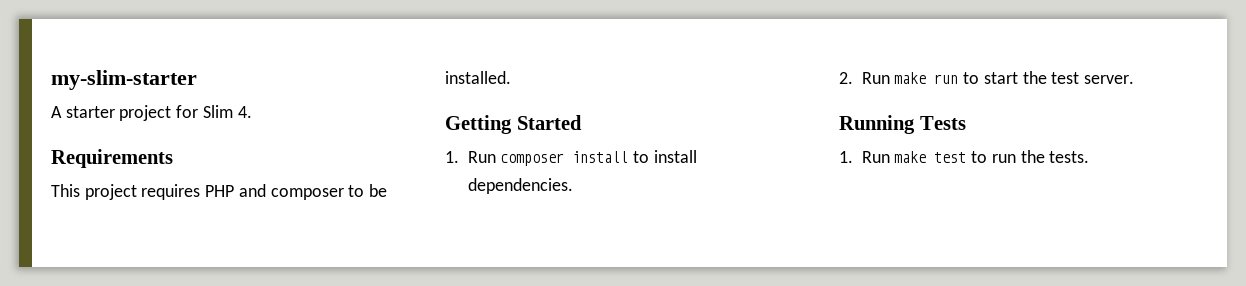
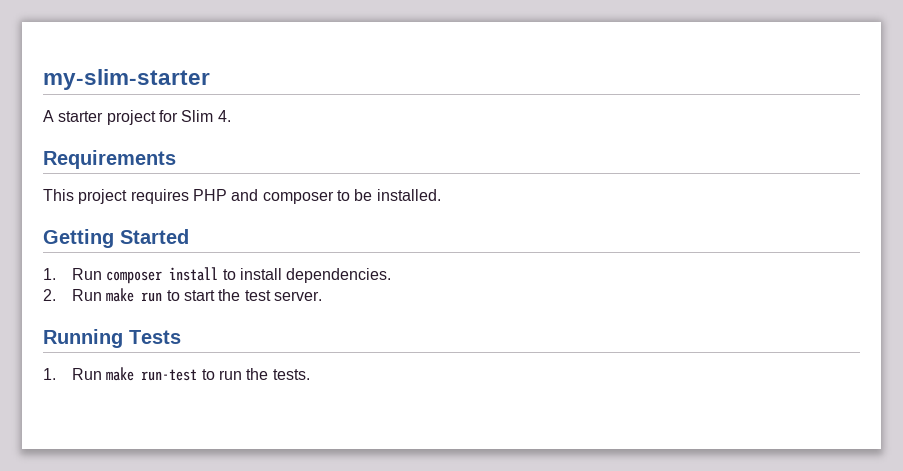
[934,152,967,163] test -> [141,369,198,381] run-test

